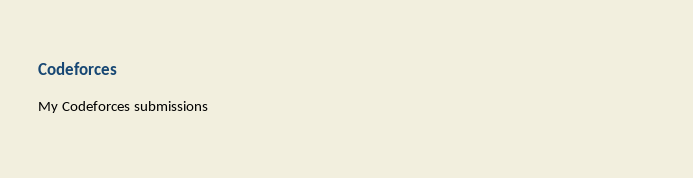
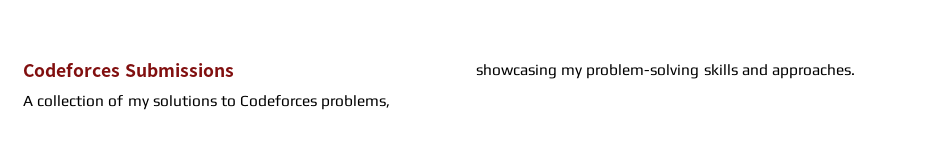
[38,62,117,75] [38,101,208,113] Codeforces // My Codeforces submissions -> [23,62,234,77] [23,95,391,110] [476,64,855,79] Codeforces Submissions // A collection of my solutions to Codeforces problems, showcasing my problem-solving skills and approaches.

